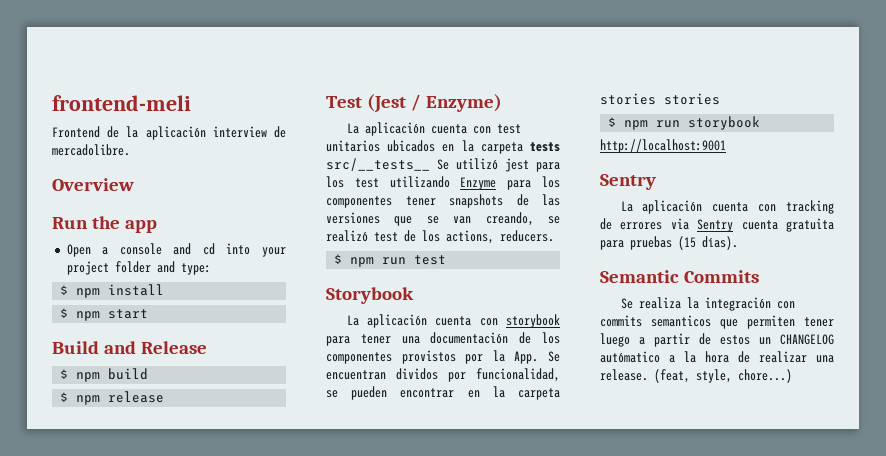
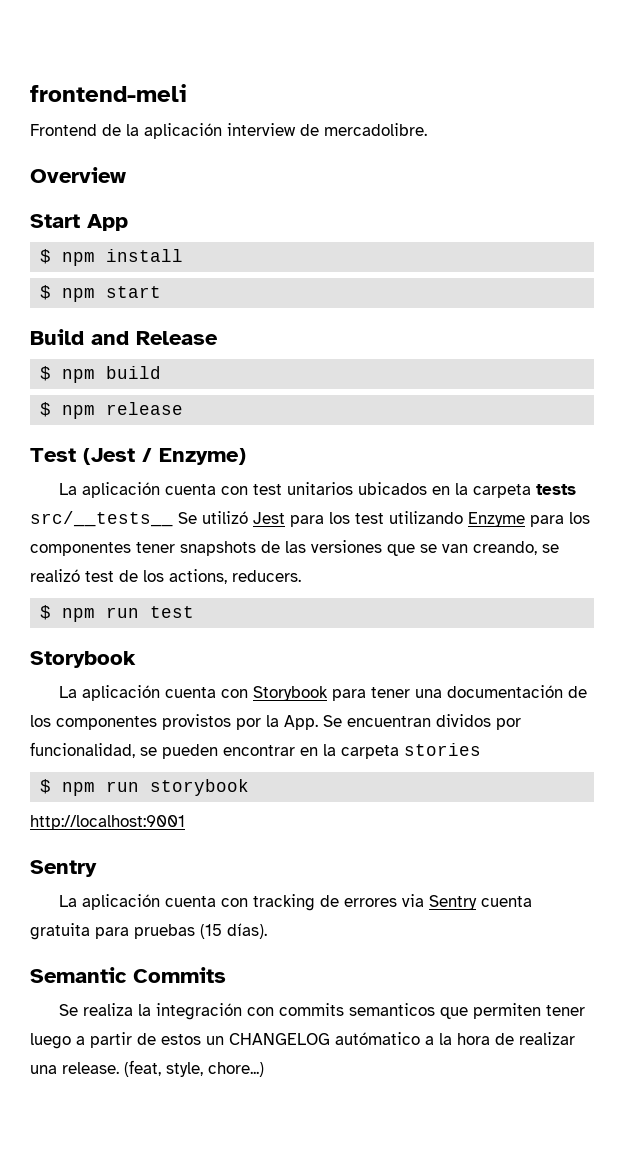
[52,216,157,233] [66,243,286,257] [66,261,211,275] Run the app // Open a console and cd into your project folder and type: -> [30,214,128,231] Start App
[505,158,529,172] jest -> [253,512,285,524] Jest
[506,314,560,328] storybook -> [253,686,329,701] Storybook
[664,93,720,105] stories -> (481, 749) none

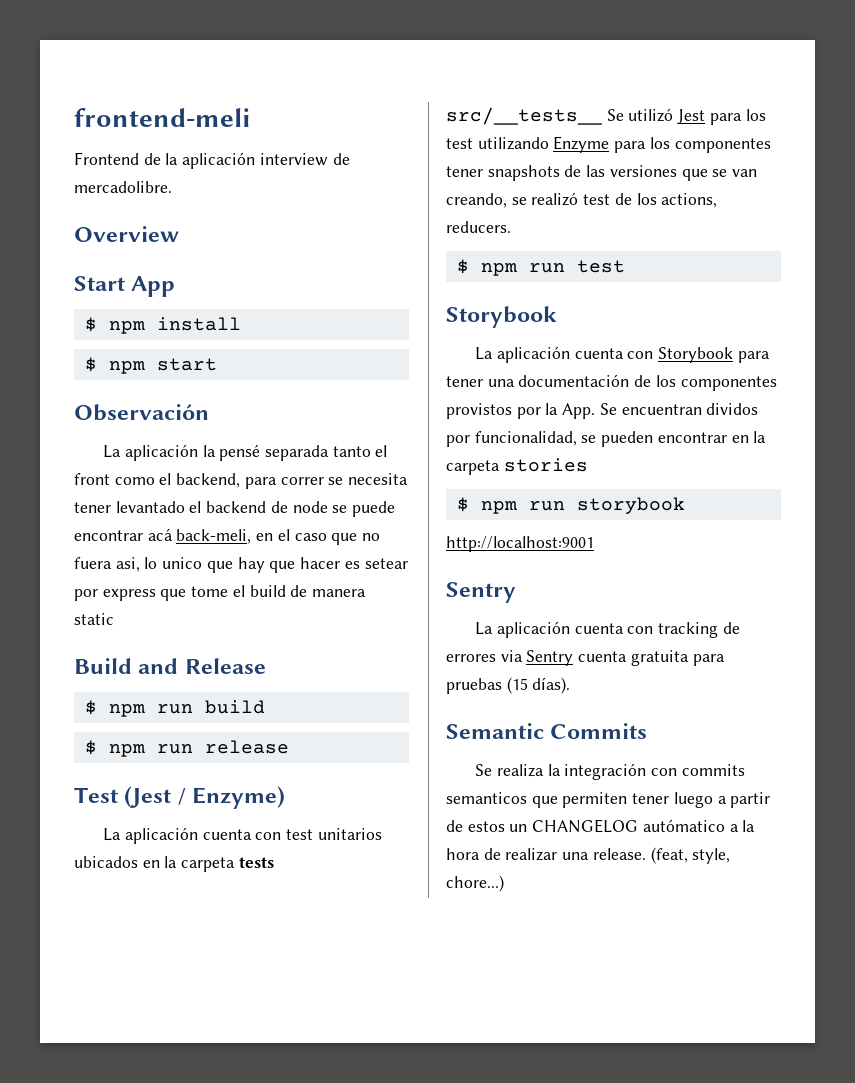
(162, 292) none -> [74,404,209,421] [103,444,388,461] [74,473,409,489] [74,501,396,517] [74,528,381,545] [74,557,408,573] [74,585,367,601] [74,613,114,625] // Observación // La aplicación la pensé separada tanto el front como el backend, para correr se necesita tener levantado el backend de node se puede encontrar acá back-meli, en el caso que no fuera asi, lo unico que hay que hacer es setear por express que tome el build de manera static
(96, 376) none -> [156,704,193,714] run
(96, 412) none -> [156,744,193,754] run

